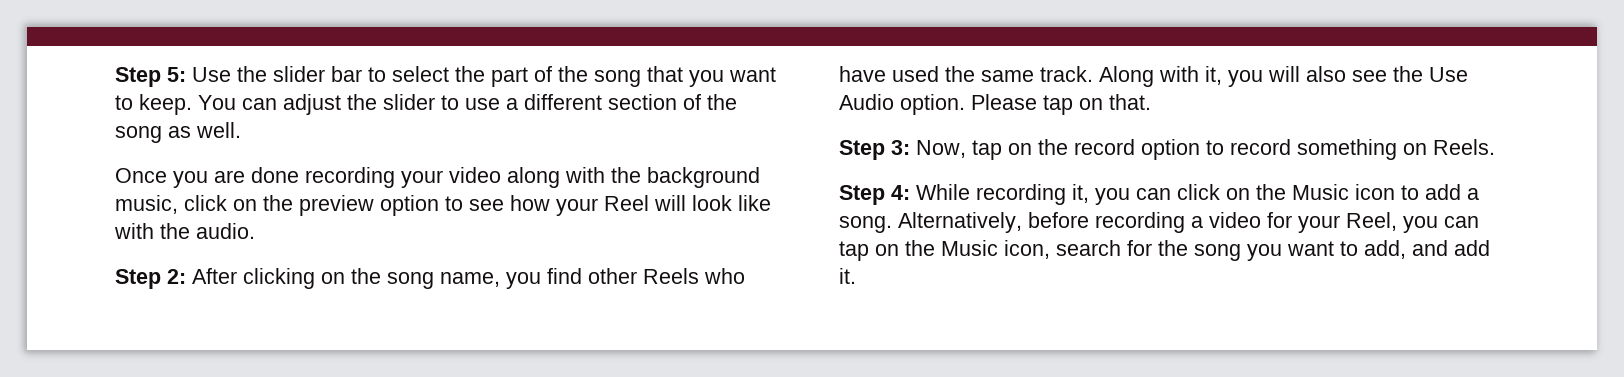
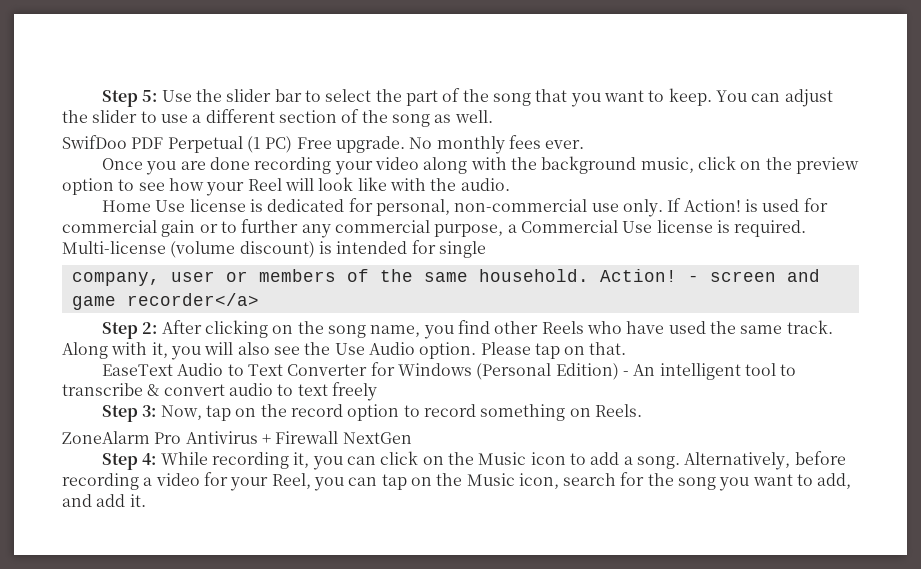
(241, 130) none -> [62,135,585,154] // SwifDoo PDF Perpetual (1 PC) Free upgrade. No monthly fees ever.
(255, 231) none -> [102,198,828,217] [62,219,807,238] [62,240,486,258] [71,269,820,286] [71,293,259,310] // Home Use license is dedicated for personal, non-commercial use only. If Action! is used for commercial gain or to further any commercial purpose, a Commercial Use license is required. Multi-license (volume discount) is intended for single // company, user or members of the same household. Action! - screen and game recorder</a>
(1151, 102) none -> [102,362,797,380] [62,382,377,401] // EaseText Audio to Text Converter for Windows (Personal Edition) - An intelligent tool to transcribe & convert audio to text freely
(1495, 147) none -> [62,431,412,444] // ZoneAlarm Pro Antivirus + Firewall NextGen

